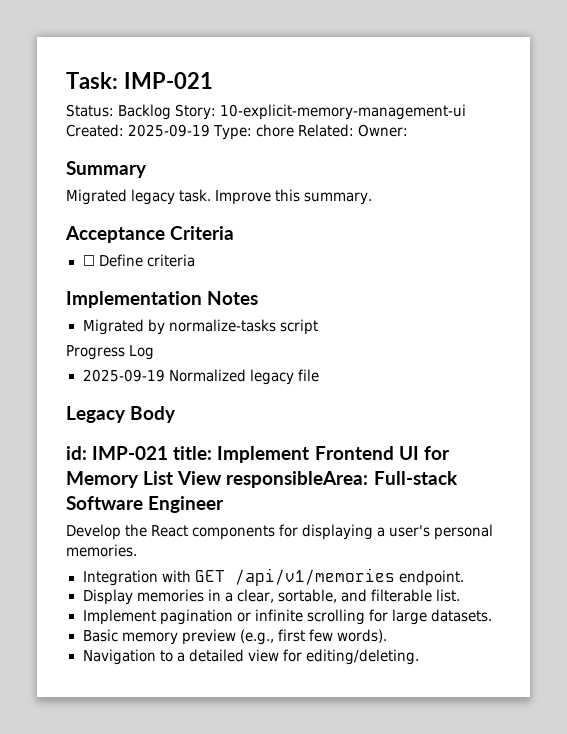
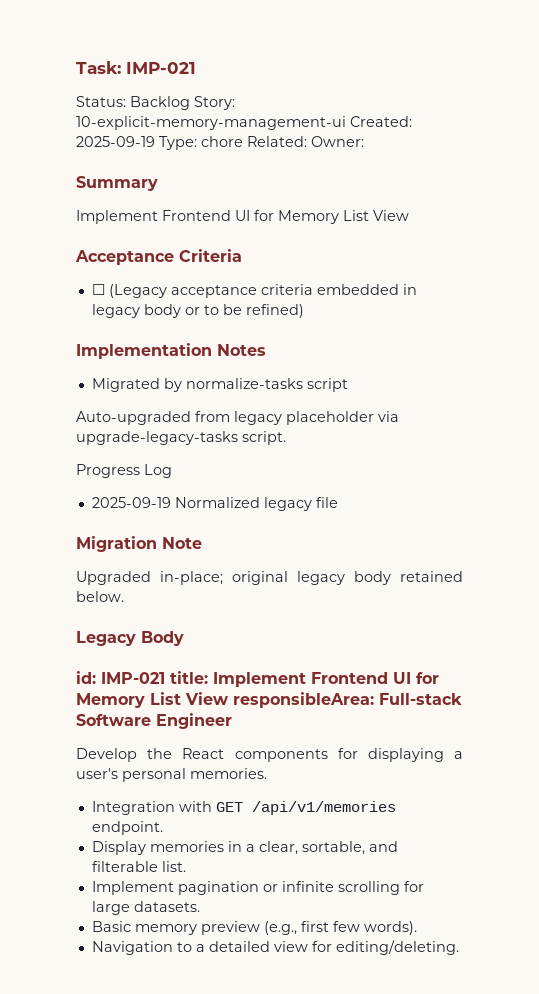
[66,189,373,205] Migrated legacy task. Improve this summary. -> [76,210,409,224] Implement Frontend UI for Memory List View
[98,254,143,267] Define -> [108,284,257,298] (Legacy acceptance
(195, 260) none -> [316,284,417,295] [91,304,304,318] embedded in legacy body or to be refined)
(318, 327) none -> [76,411,399,425] [76,431,286,445] // Auto-upgraded from legacy placeholder via upgrade-legacy-tasks script.
(319, 375) none -> [76,536,202,552] [76,571,463,585] [76,591,124,602] // Migration Note // Upgraded in-place; original legacy body retained below.

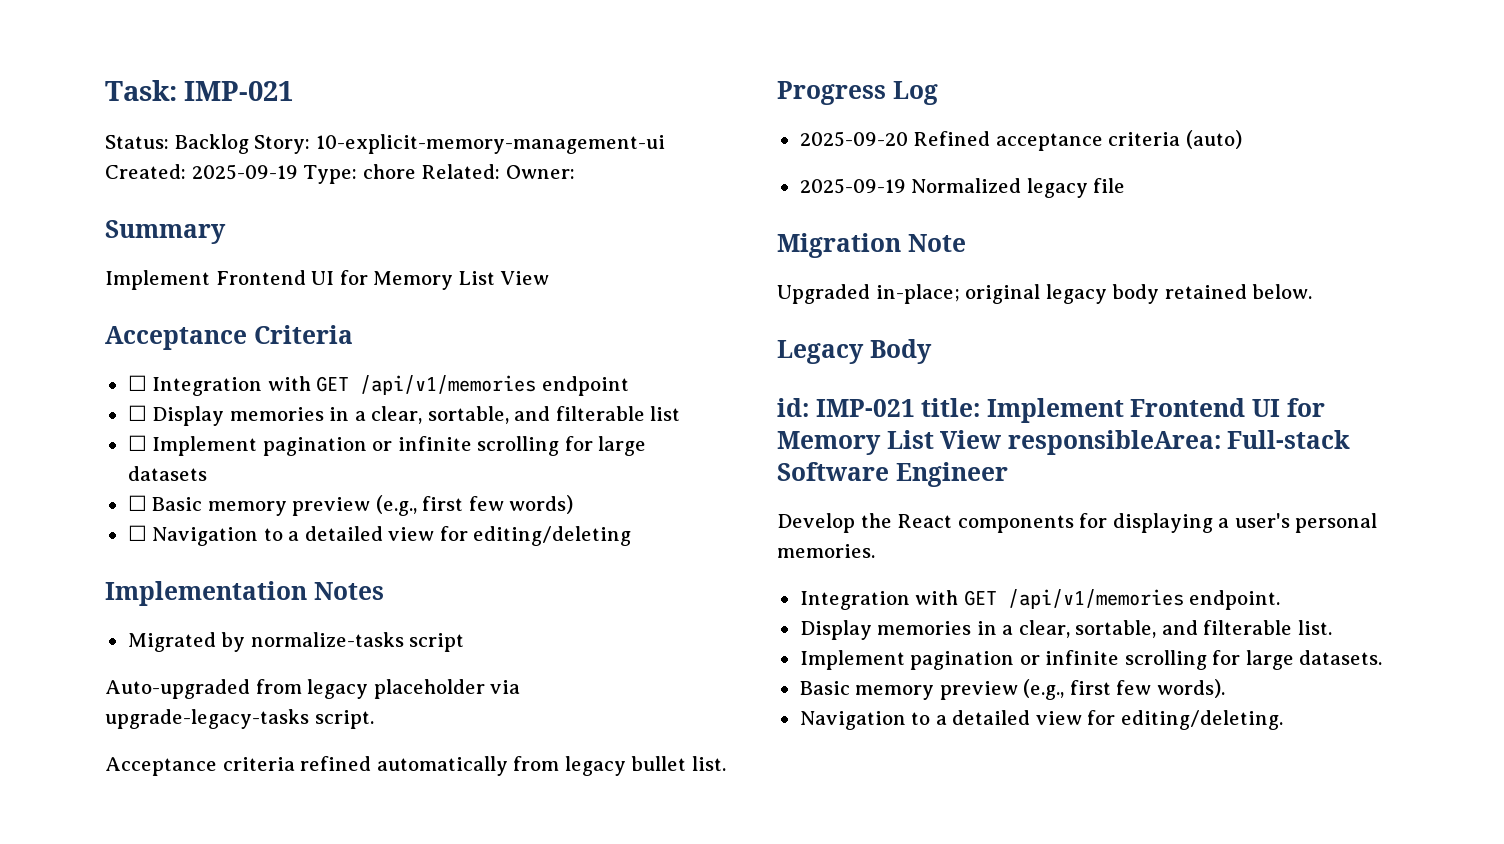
[108,284,417,298] [91,304,304,318] (Legacy acceptance criteria embedded in legacy body or to be refined) -> [152,375,629,396] [127,405,681,426] [127,435,647,456] [127,466,207,481] [127,495,574,516] [127,525,632,546] Integration with GET /api/v1/memories endpoint // ☐ Display memories in a clear, sortable, and filterable list // ☐ Implement pagination or infinite scrolling for large datasets // ☐ Basic memory preview (e.g., first few words) // ☐ Navigation to a detailed view for editing/deleting
[76,464,172,478] Progress Log -> [105,756,726,776] [777,81,938,105] [799,130,1242,151] Acceptance criteria refined automatically from legacy bullet list. // Progress Log // 2025-09-20 Refined acceptance criteria (auto)

